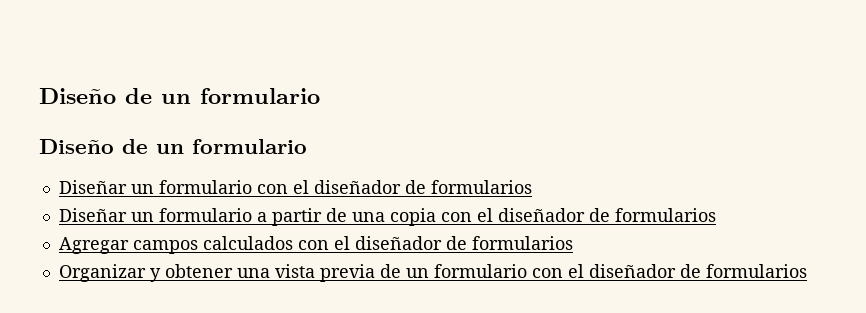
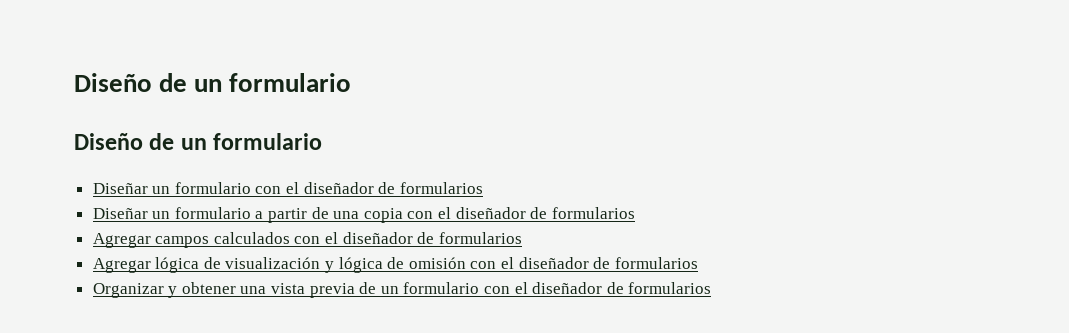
(573, 243) none -> [92,257,698,273] // Agregar lógica de visualización y lógica de omisión con el diseñador de formularios

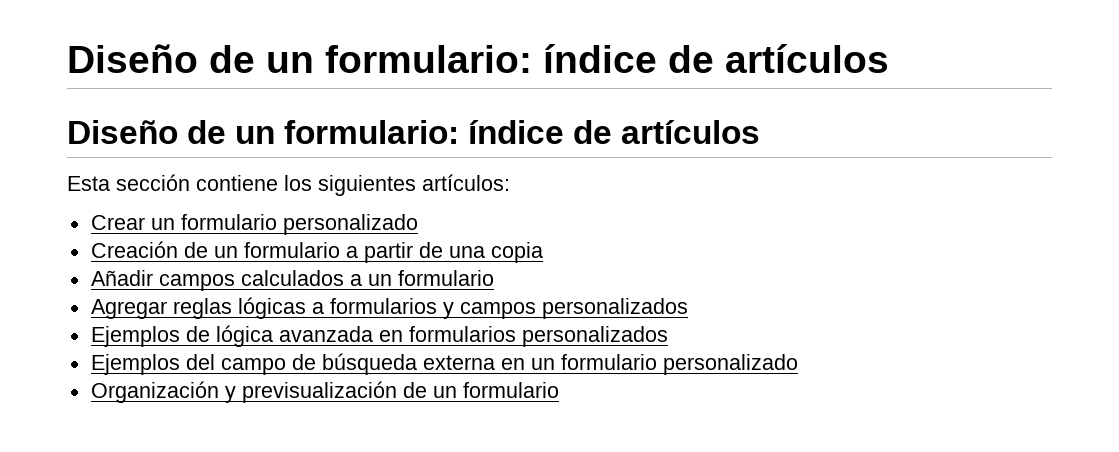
[74,73,352,92] [74,133,323,150] [92,182,483,194] [92,208,148,219] Diseño de un formulario // Diseño de un formulario // Diseñar un formulario con el diseñador de formularios // Diseñar -> [67,44,889,73] [67,120,761,144] [67,174,510,196] [90,214,418,235] [90,241,208,258] Diseño de un formulario: índice de artículos // Diseño de un formulario: índice de artículos // Esta sección contiene los siguientes artículos: // Crear un formulario personalizado // Creación de
[407,207,635,219] [92,232,522,248] [92,257,698,273] [92,282,712,298] con el diseñador de formularios // Agregar campos calculados con el diseñador de formularios // Agregar lógica de visualización y lógica de omisión con el diseñador de formularios // Organizar y obtener una vista previa de un formulario con el diseñador de formularios -> [90,270,494,291] [90,297,688,319] [90,325,668,347] [90,353,798,375] [90,381,559,403] // Añadir campos calculados a un formulario // Agregar reglas lógicas a formularios y campos personalizados // Ejemplos de lógica avanzada en formularios personalizados // Ejemplos del campo de búsqueda externa en un formulario personalizado // Organización y previsualización de un formulario

